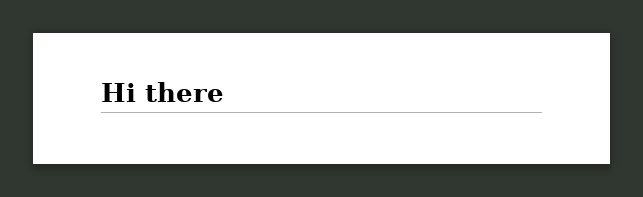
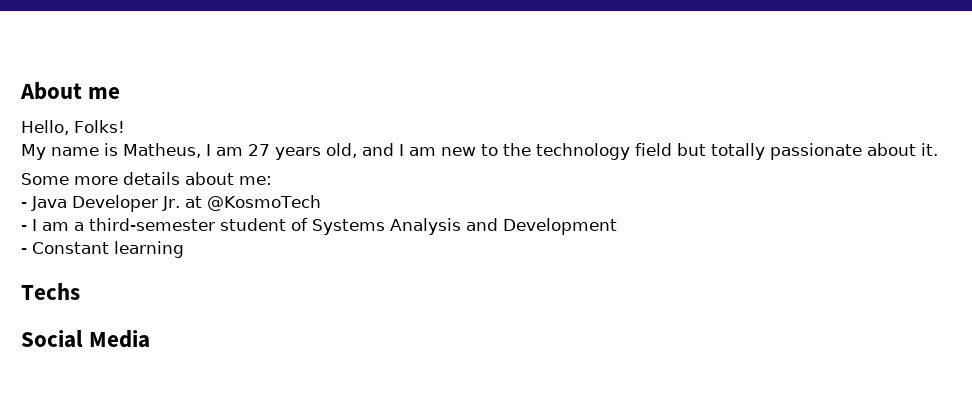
[101,82,224,102] Hi there -> [20,82,121,100] [21,120,125,135] [21,143,938,160] [21,172,272,185] [21,195,321,212] [21,218,617,235] [21,241,184,258] [21,283,80,300] [21,330,151,348] About me // Hello, Folks! // My name is Matheus, I am 27 years old, and I am new to the technology field but totally passionate about it. // Some more details about me: // - Java Developer Jr. at @KosmoTech // - I am a third-semester student of Systems Analysis and Development // - Constant learning // Techs // Social Media

